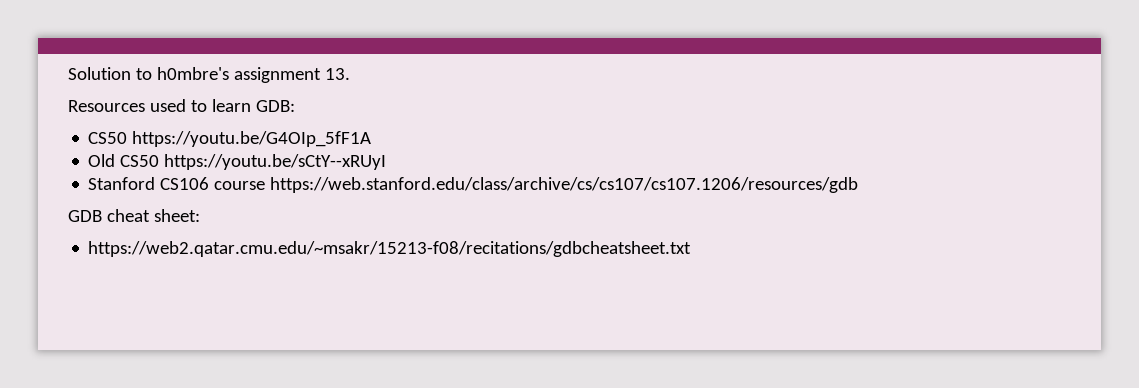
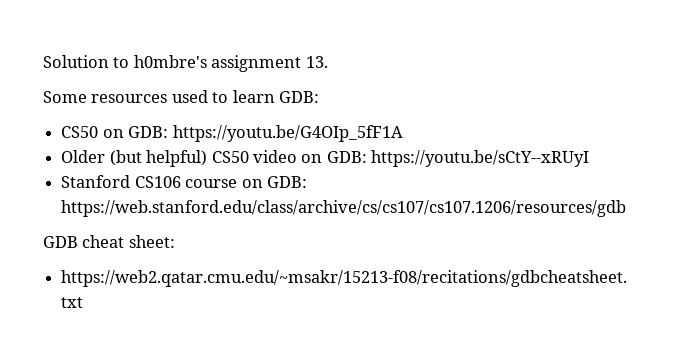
[68,100,145,112] Resources -> [43,91,168,103] Some resources
(128, 138) none -> [102,126,169,138] on GDB:
[88,154,160,167] Old CS50 -> [61,150,367,167] Older (but helpful) CS50 video on GDB:
(266, 185) none -> [241,176,307,188] on GDB:

